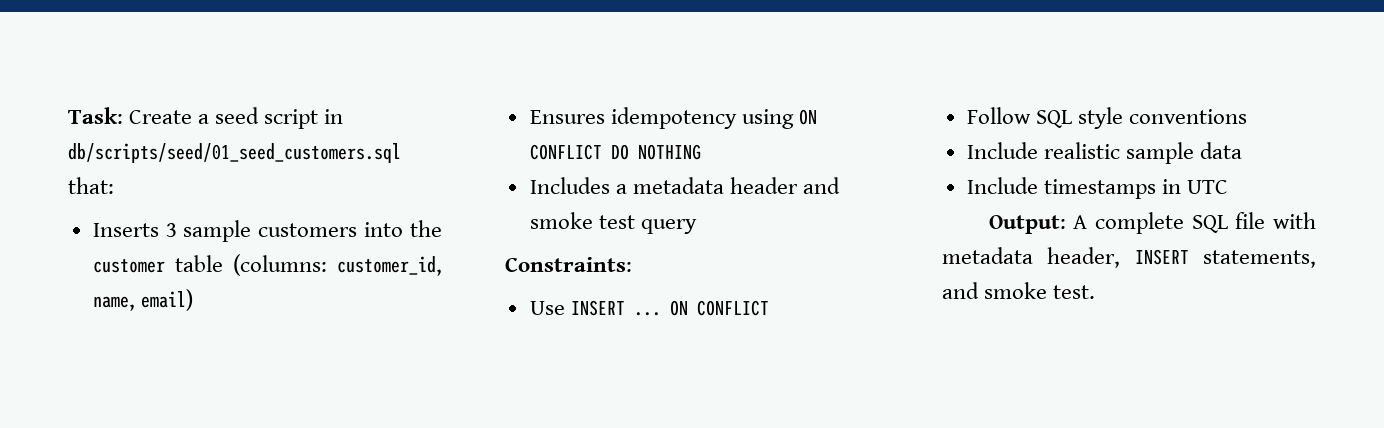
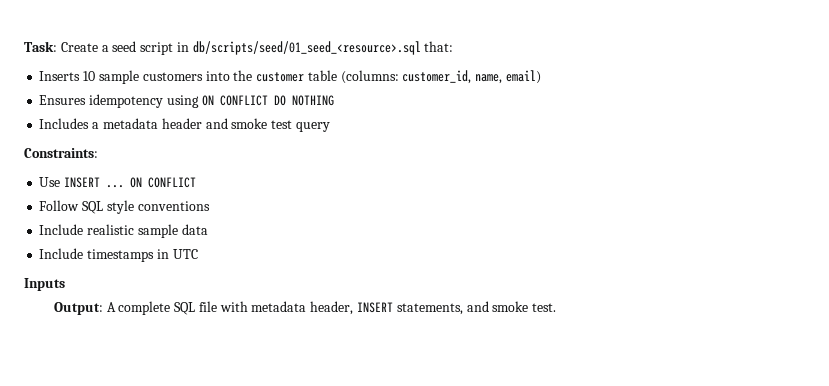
[68,143,401,163] db/scripts/seed/01_seed_customers.sql -> [192,41,421,55] db/scripts/seed/01_seed_<resource>.sql
[165,223,177,237] 3 -> [83,71,96,81] 10
(1228, 187) none -> [24,278,65,291] // Inputs

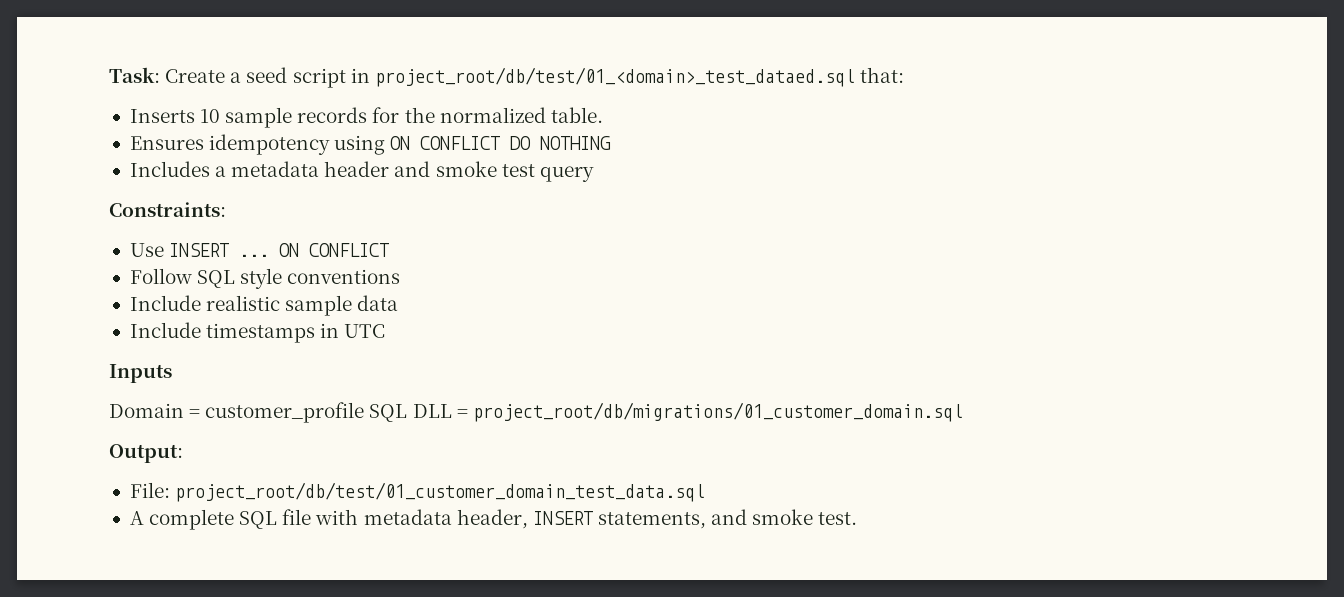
[192,41,421,55] db/scripts/seed/01_seed_<resource>.sql -> [374,67,855,87] project_root/db/test/01_<domain>_test_dataed.sql
[142,70,541,84] customers into the customer table (columns: customer_id, name, email) -> [297,107,603,123] records for the normalized table.
(65, 284) none -> [109,402,963,423] // Domain = customer_profile SQL DLL = project_root/db/migrations/01_customer_domain.sql
(103, 308) none -> [129,482,706,502] // File: project_root/db/test/01_customer_domain_test_data.sql //

